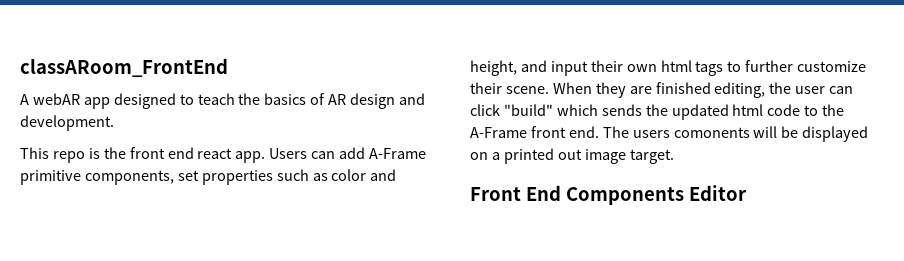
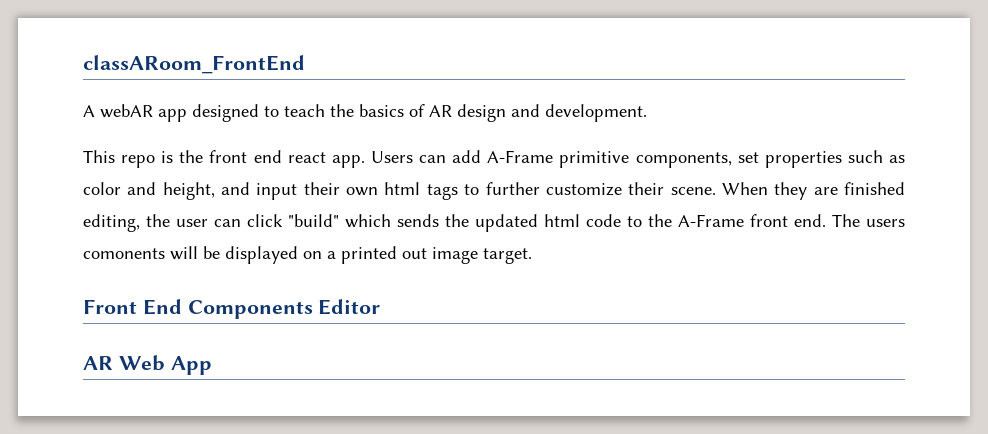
(747, 193) none -> [83,355,212,375] // AR Web App

